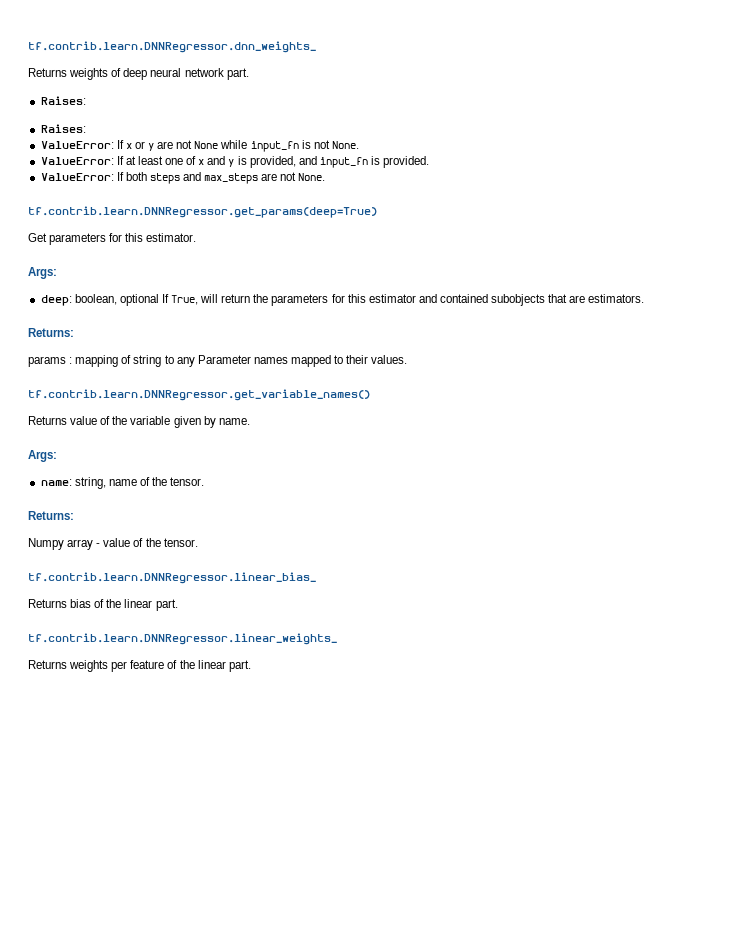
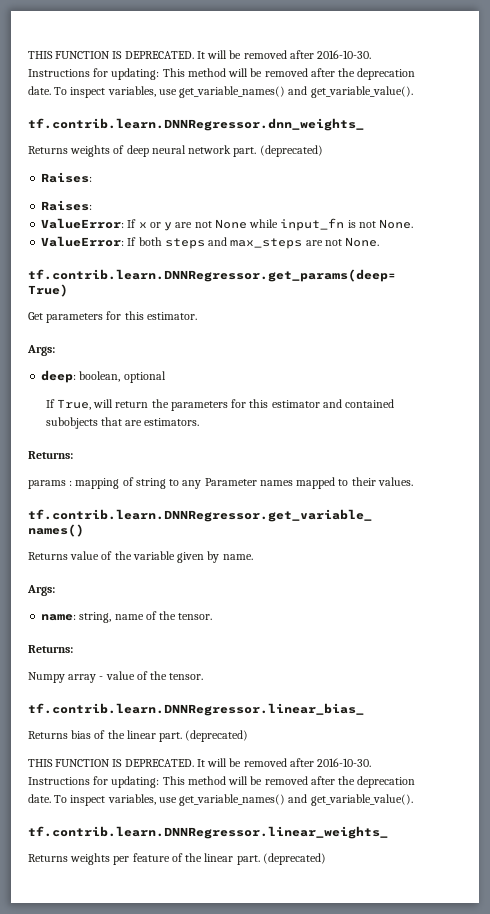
(28, 47) none -> [28,50,372,59] [28,68,416,80] [28,86,413,98] THIS FUNCTION IS DEPRECATED. It will be removed after 2016-10-30. Instructions for updating: This method will be removed after the deprecation date. To inspect variables, use get_variable_names() and get_variable_value(). //
(249, 74) none -> [259,145,323,157] (deprecated)
[40,156,430,168] // ValueError: If at least one of x and y is provided, and input_fn is provided. -> (414, 224) none
(159, 300) none -> (166, 377) //
(178, 605) none -> [185,730,249,742] [28,758,372,767] [28,776,416,788] [28,794,413,806] (deprecated) // THIS FUNCTION IS DEPRECATED. It will be removed after 2016-10-30. Instructions for updating: This method will be removed after the deprecation date. To inspect variables, use get_variable_names() and get_variable_value().
(251, 666) none -> [262,853,326,865] (deprecated)

